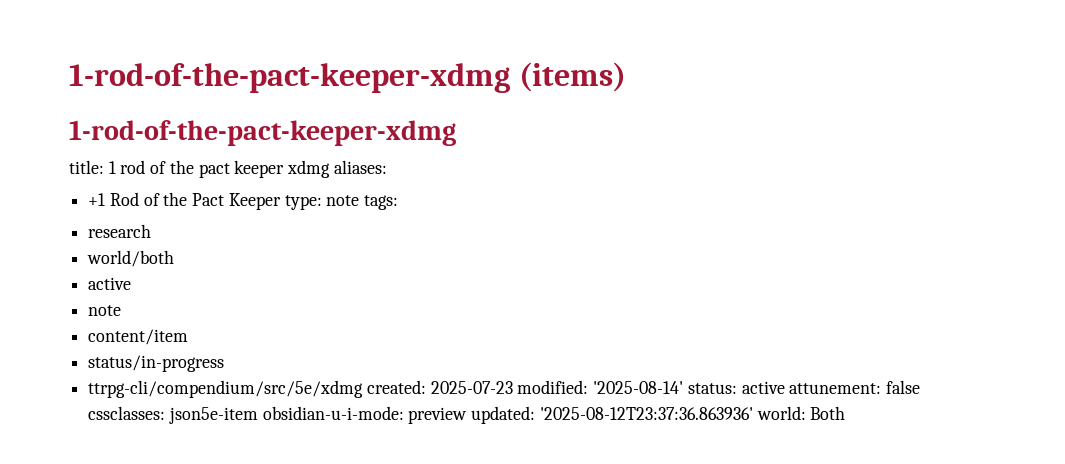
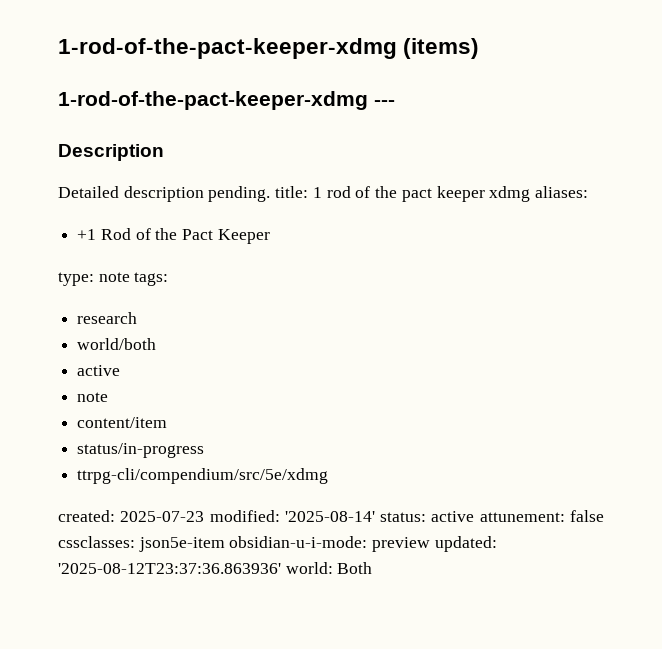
(456, 133) // -> [374,100,395,106] [58,144,164,161] [58,186,271,202] --- // Description // Detailed description pending.
(281, 201) none -> (270, 236) //
(364, 389) none -> (329, 476) //

